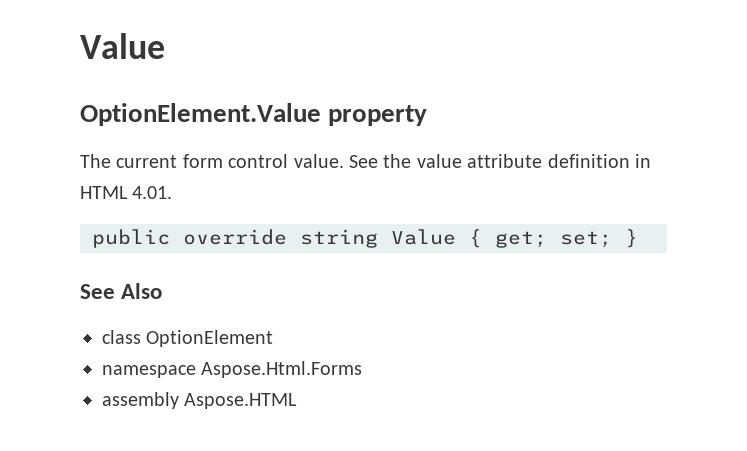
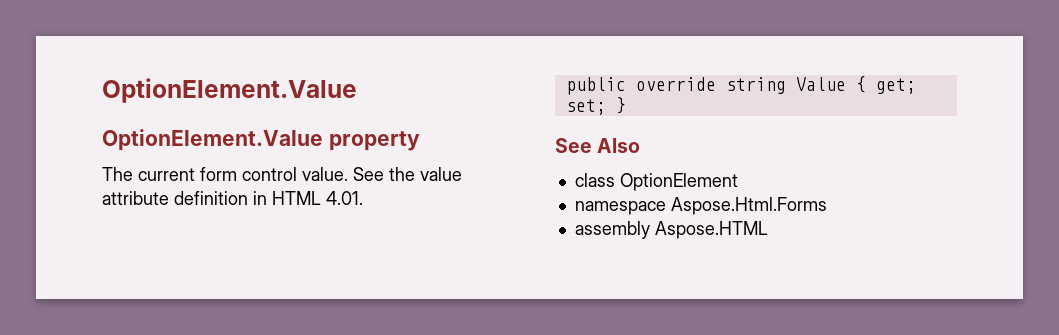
[80,33,165,59] Value -> [102,78,357,103] OptionElement.Value

